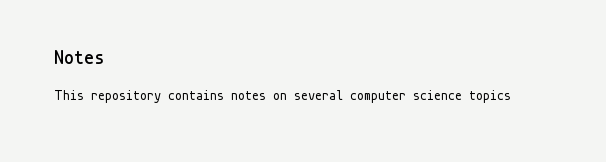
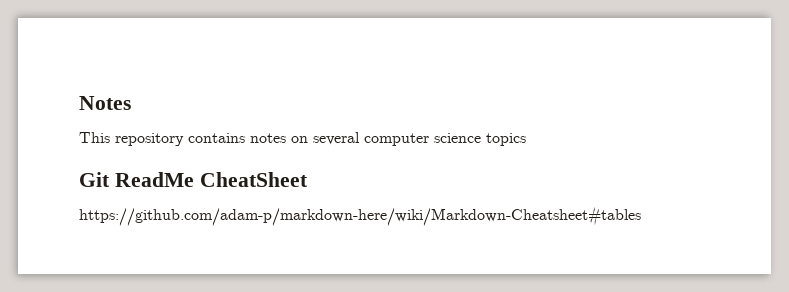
(511, 96) none -> [79,172,308,187] [79,206,641,226] // Git ReadMe CheatSheet // https://github.com/adam-p/markdown-here/wiki/Markdown-Cheatsheet#tables

